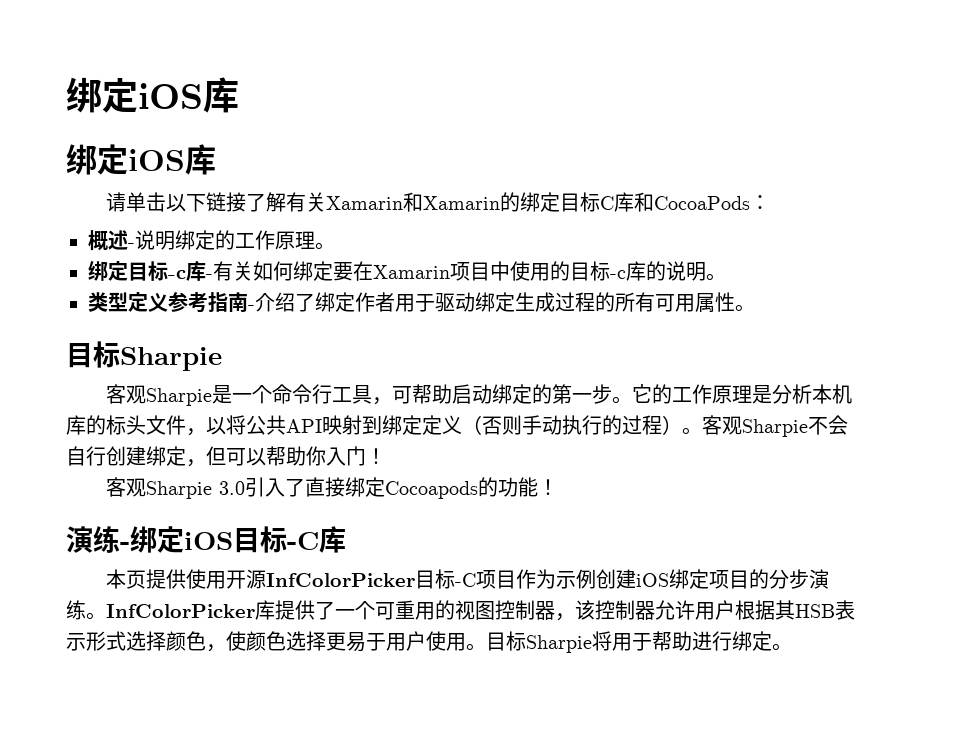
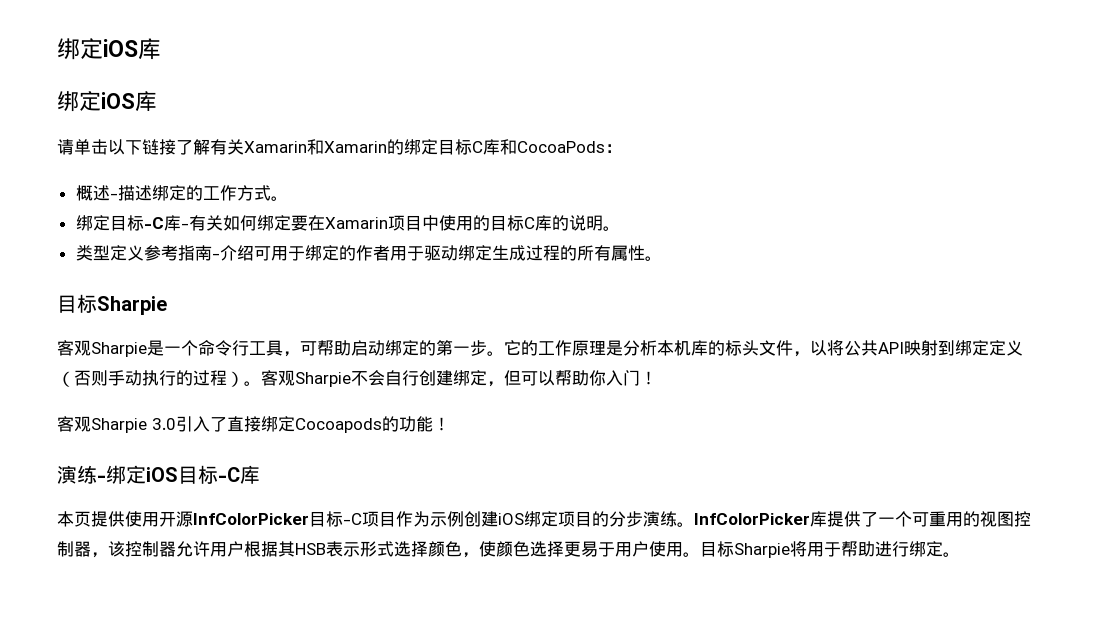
[135,230,175,250] 说明 -> [117,185,152,201] 描述
[275,231,315,250] 原理 -> [236,185,271,201] 方式
[168,270,186,279] -c -> [143,217,164,229] -C
[610,270,626,279] -c -> [523,217,535,229] C
[295,292,355,312] 了绑定 -> [253,245,356,261] 可用于绑定的
[655,294,695,312] 可用 -> (611, 253) none

